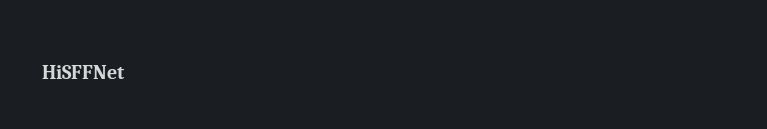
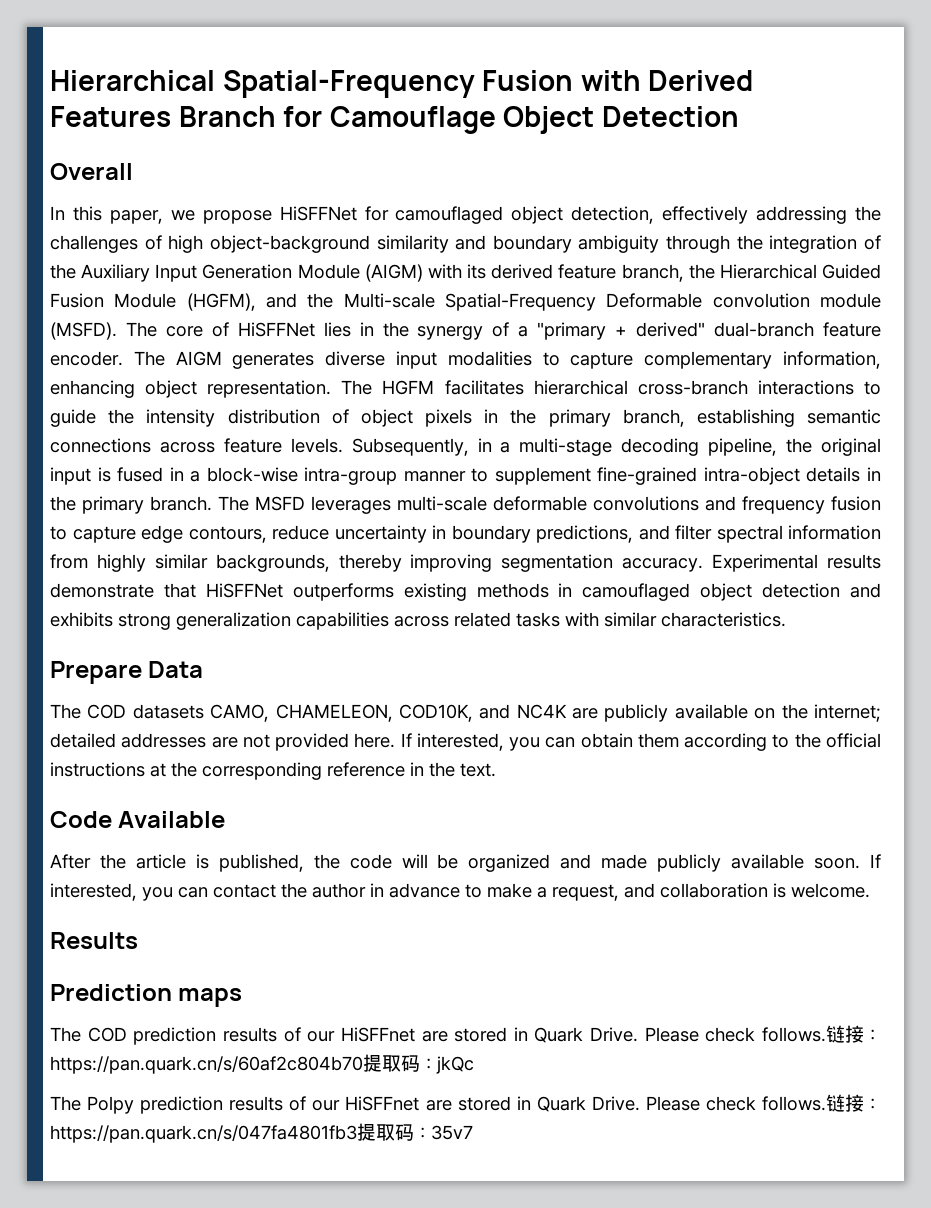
[42,65,125,79] HiSFFNet -> [50,70,754,98] [50,106,739,134] [50,163,133,180] [50,206,881,224] [50,235,881,253] [50,264,881,282] [50,293,882,311] [50,322,881,340] [50,351,881,369] [50,380,881,398] [50,409,881,427] [50,438,881,456] [50,467,882,485] [50,496,881,514] [50,525,881,543] [50,554,882,572] [50,583,881,601] [50,612,786,630] [50,661,204,684] [50,704,881,722] [50,733,881,751] [50,762,496,780] [50,811,226,828] [50,854,881,872] [50,883,870,901] [50,932,138,949] [50,984,243,1007] [50,1025,881,1045] [50,1054,474,1074] [50,1094,881,1114] [50,1123,473,1143] Hierarchical Spatial-Frequency Fusion with Derived Features Branch for Camouflage Object Detection // Overall // In this paper, we propose HiSFFNet for camouflaged object detection, effectively addressing the challenges of high object-background similarity and boundary ambiguity through the integration of the Auxiliary Input Generation Module (AIGM) with its derived feature branch, the Hierarchical Guided Fusion Module (HGFM), and the Multi-scale Spatial-Frequency Deformable convolution module (MSFD). The core of HiSFFNet lies in the synergy of a "primary + derived" dual-branch feature encoder. The AIGM generates diverse input modalities to capture complementary information, enhancing object representation. The HGFM facilitates hierarchical cross-branch interactions to guide the intensity distribution of object pixels in the primary branch, establishing semantic connections across feature levels. Subsequently, in a multi-stage decoding pipeline, the original input is fused in a block-wise intra-group manner to supplement fine-grained intra-object details in the primary branch. The MSFD leverages multi-scale deformable convolutions and frequency fusion to capture edge contours, reduce uncertainty in boundary predictions, and filter spectral information from highly similar backgrounds, thereby improving segmentation accuracy. Experimental results demonstrate that HiSFFNet outperforms existing methods in camouflaged object detection and exhibits strong generalization capabilities across related tasks with similar characteristics. // Prepare Data // The COD datasets CAMO, CHAMELEON, COD10K, and NC4K are publicly available on the internet; detailed addresses are not provided here. If interested, you can obtain them according to the official instructions at the corresponding reference in the text. // Code Available // After the article is published, the code will be organized and made publicly available soon. If interested, you can contact the author in advance to make a request, and collaboration is welcome. // Results // Prediction maps // The COD prediction results of our HiSFFnet are stored in Quark Drive. Please check follows.链接：https://pan.quark.cn/s/60af2c804b70提取码：jkQc // The Polpy prediction results of our HiSFFnet are stored in Quark Drive. Please check follows.链接：https://pan.quark.cn/s/047fa4801fb3提取码：35v7

